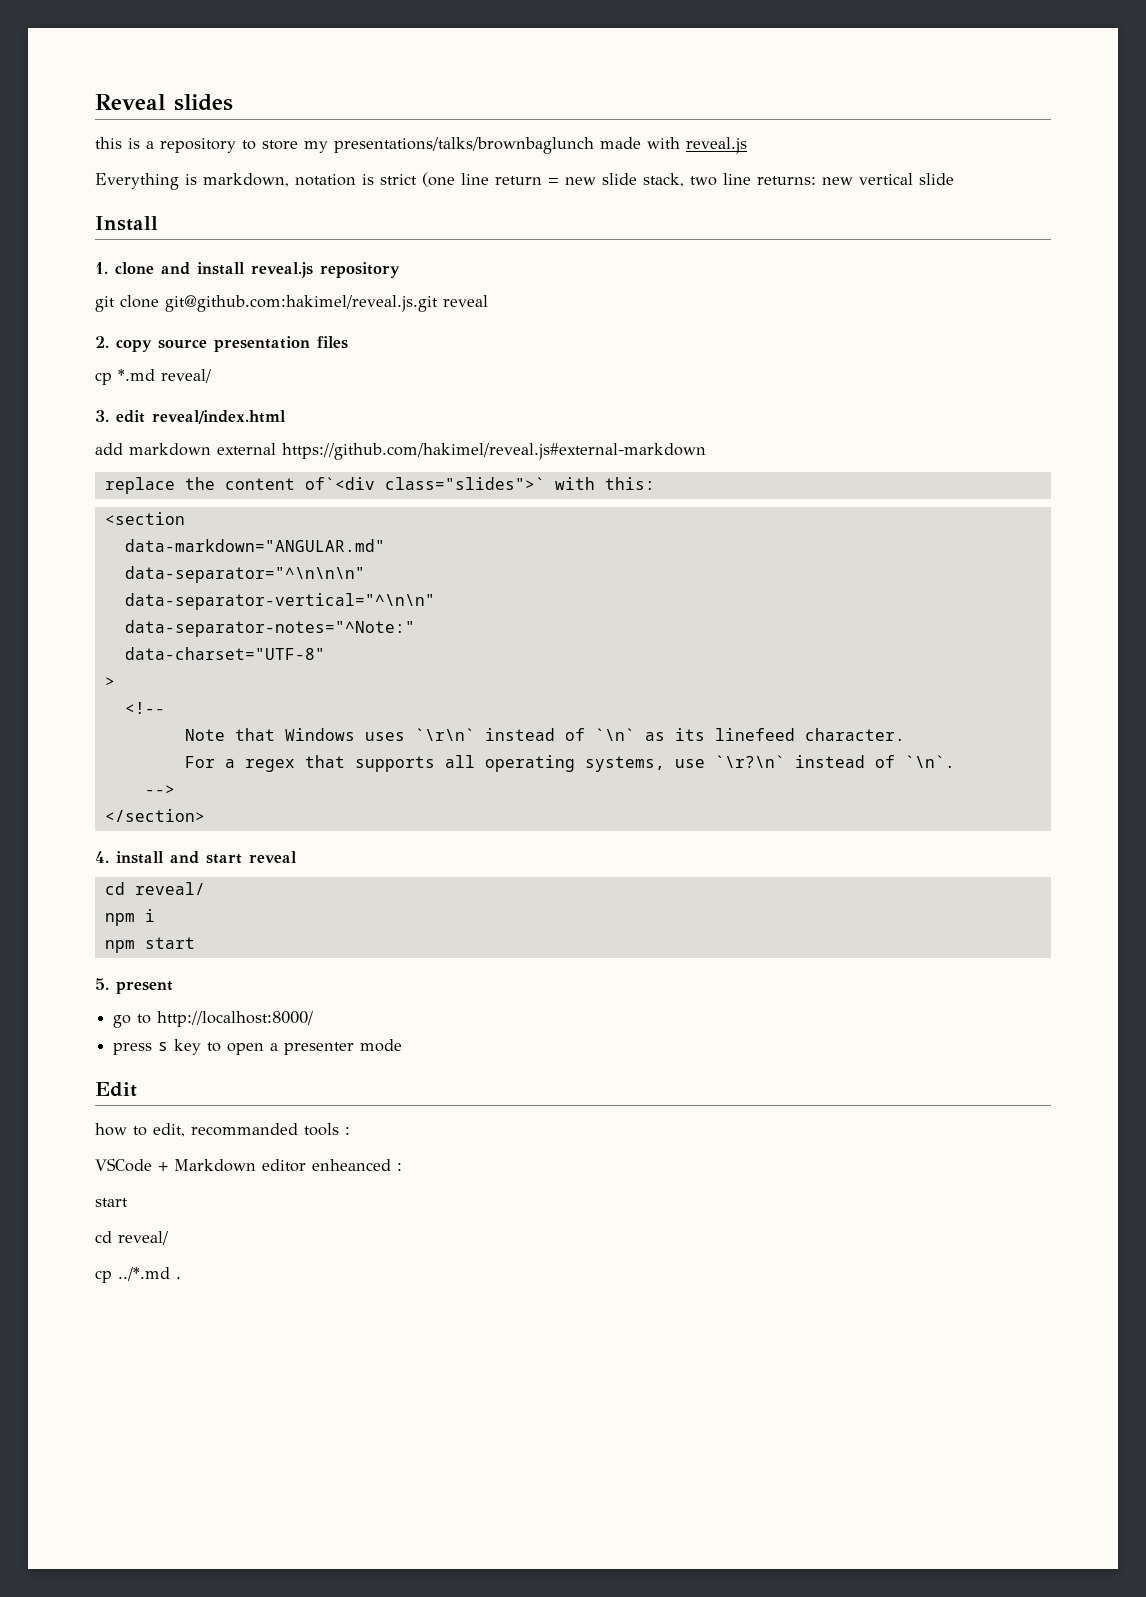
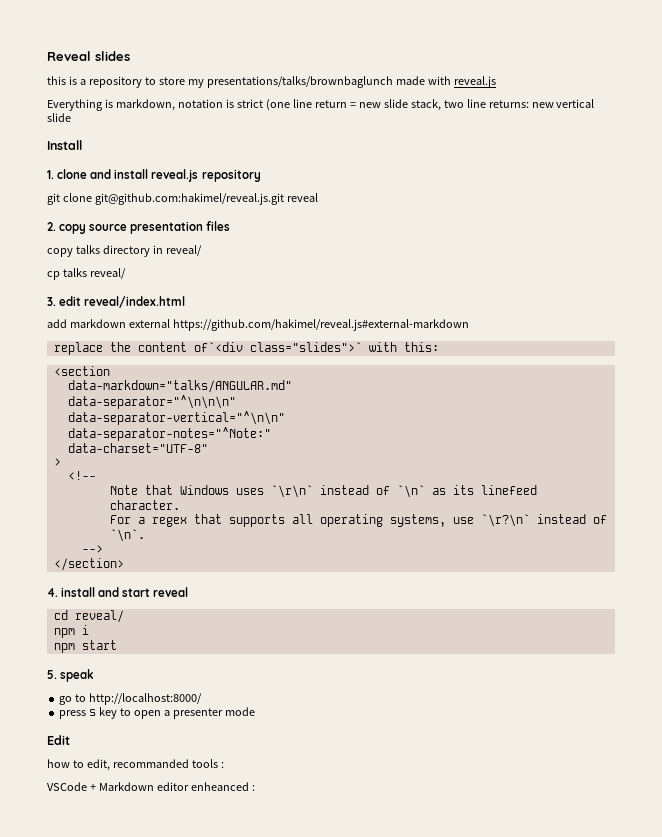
[95,369,155,385] cp *.md -> [47,245,202,257] [47,268,87,280] copy talks directory in reveal/ // cp talks
[124,539,385,552] data-markdown="ANGULAR.md" -> [67,380,292,393] data-markdown="talks/ANGULAR.md"
[116,981,173,994] present -> [60,669,95,682] speak
[95,1198,128,1207] [95,1231,168,1245] [95,1267,181,1283] // start // cd reveal/ // cp ../*.md . -> (255, 788) none

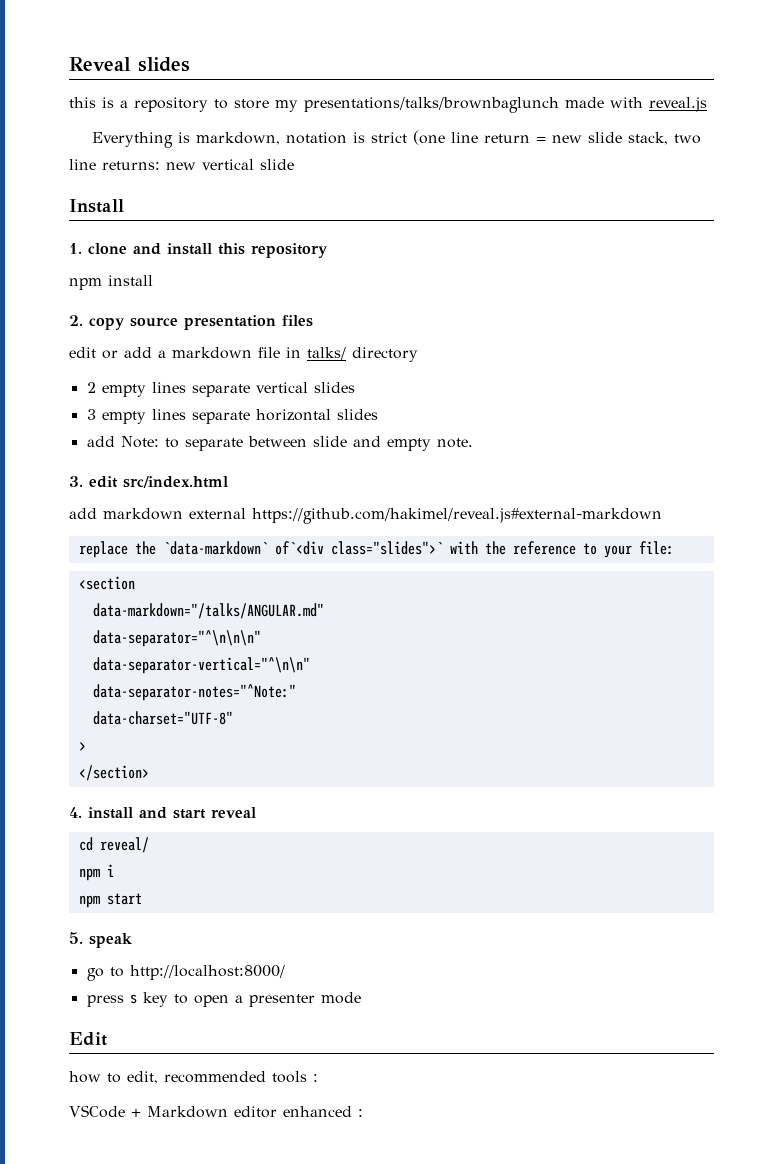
[151,169,199,182] reveal.js -> [218,243,245,255] this
[47,193,318,205] git clone git@github.com:hakimel/reveal.js.git reveal -> [69,275,153,290] npm install
[47,245,202,257] [47,268,126,280] copy talks directory in reveal/ // cp talks reveal/ -> [69,347,418,362] [86,382,355,397] [86,409,378,424] [86,436,473,451] edit or add a markdown file in talks/ directory // 2 empty lines separate vertical slides // 3 empty lines separate horizontal slides // add Note: to separate between slide and empty note.
[84,296,186,308] reveal/index.html -> [123,476,228,488] src/index.html
[137,342,187,352] content -> [162,541,268,555] `data-markdown`
[403,342,439,352] this: -> [484,541,674,558] the reference to your file:
[67,380,292,393] data-markdown="talks/ANGULAR.md" -> [92,603,324,619] data-markdown="/talks/ANGULAR.md"
[67,471,96,480] [109,485,537,498] [109,500,180,510] [109,514,607,527] [109,529,145,542] [81,545,103,553] // <!-- // Note that Windows uses `\r\n` instead of `\n` as its linefeed character. // For a regex that supports all operating systems, use `\r?\n` instead of `\n`. // --> -> (86, 746) none
[112,759,189,768] recommanded -> [164,1071,266,1083] recommended
[190,782,249,791] enheanced -> [283,1106,352,1117] enhanced

